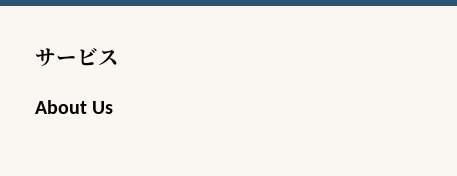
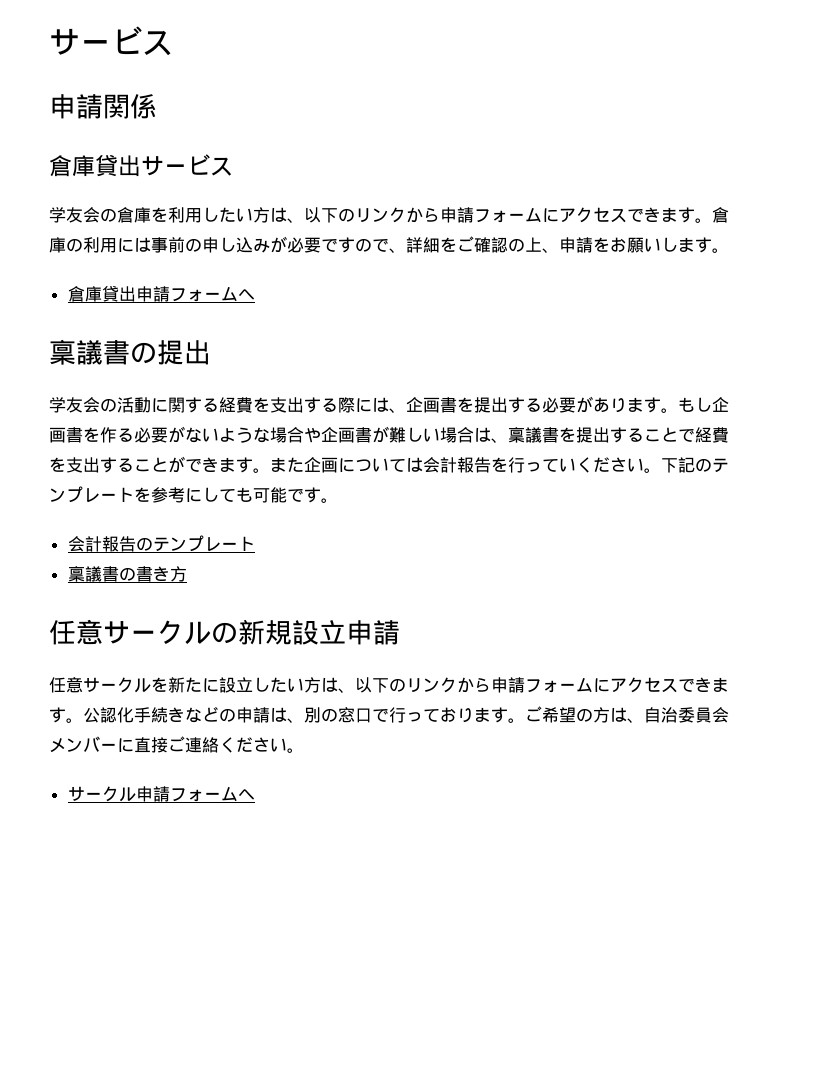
[35,48,119,67] [35,100,114,114] サービス // About Us -> [49,26,173,56] [49,94,157,119] [49,154,233,177] [49,207,729,223] [49,236,729,253] [67,285,255,302] [49,339,211,365] [49,396,729,413] [49,426,729,443] [49,456,729,473] [49,486,338,503] [67,535,255,552] [67,566,187,582] [49,619,400,645] [49,677,729,693] [49,706,729,723] [49,736,304,753] [67,786,255,802] サービス // 申請関係 // 倉庫貸出サービス // 学友会の倉庫を利用したい方は、以下のリンクから申請フォームにアクセスできます。倉庫の利用には事前の申し込みが必要ですので、詳細をご確認の上、申請をお願いします。 // 倉庫貸出申請フォームへ // 稟議書の提出 // 学友会の活動に関する経費を支出する際には、企画書を提出する必要があります。もし企画書を作る必要がないような場合や企画書が難しい場合は、稟議書を提出することで経費を支出することができます。また企画については会計報告を行っていください。下記のテンプレートを参考にしても可能です。 // 会計報告のテンプレート // 稟議書の書き方 // 任意サークルの新規設立申請 // 任意サークルを新たに設立したい方は、以下のリンクから申請フォームにアクセスできます。公認化手続きなどの申請は、別の窓口で行っております。ご希望の方は、自治委員会メンバーに直接ご連絡ください。 // サークル申請フォームへ

